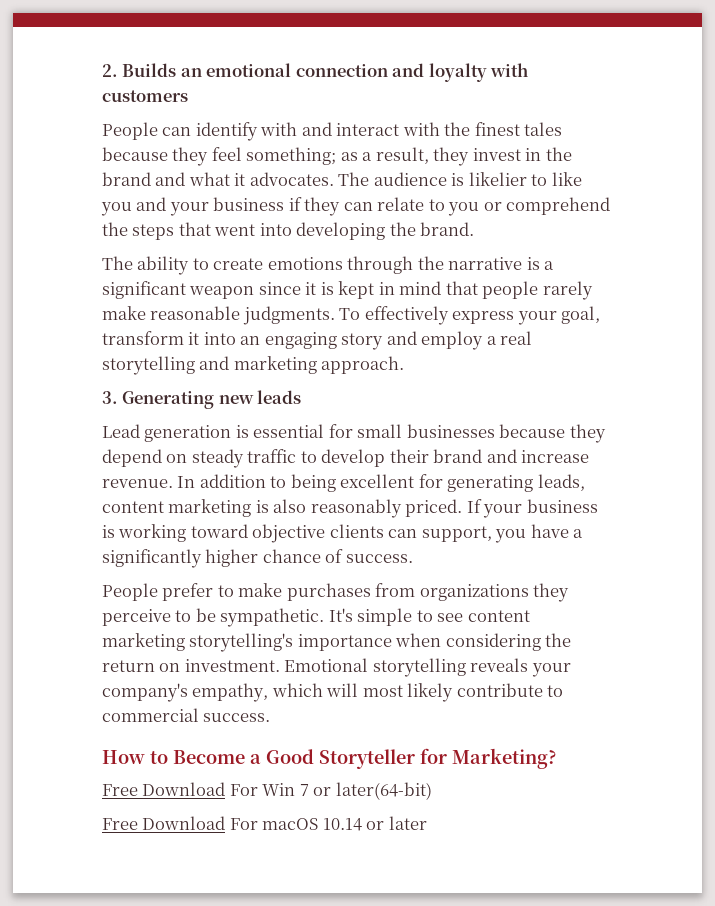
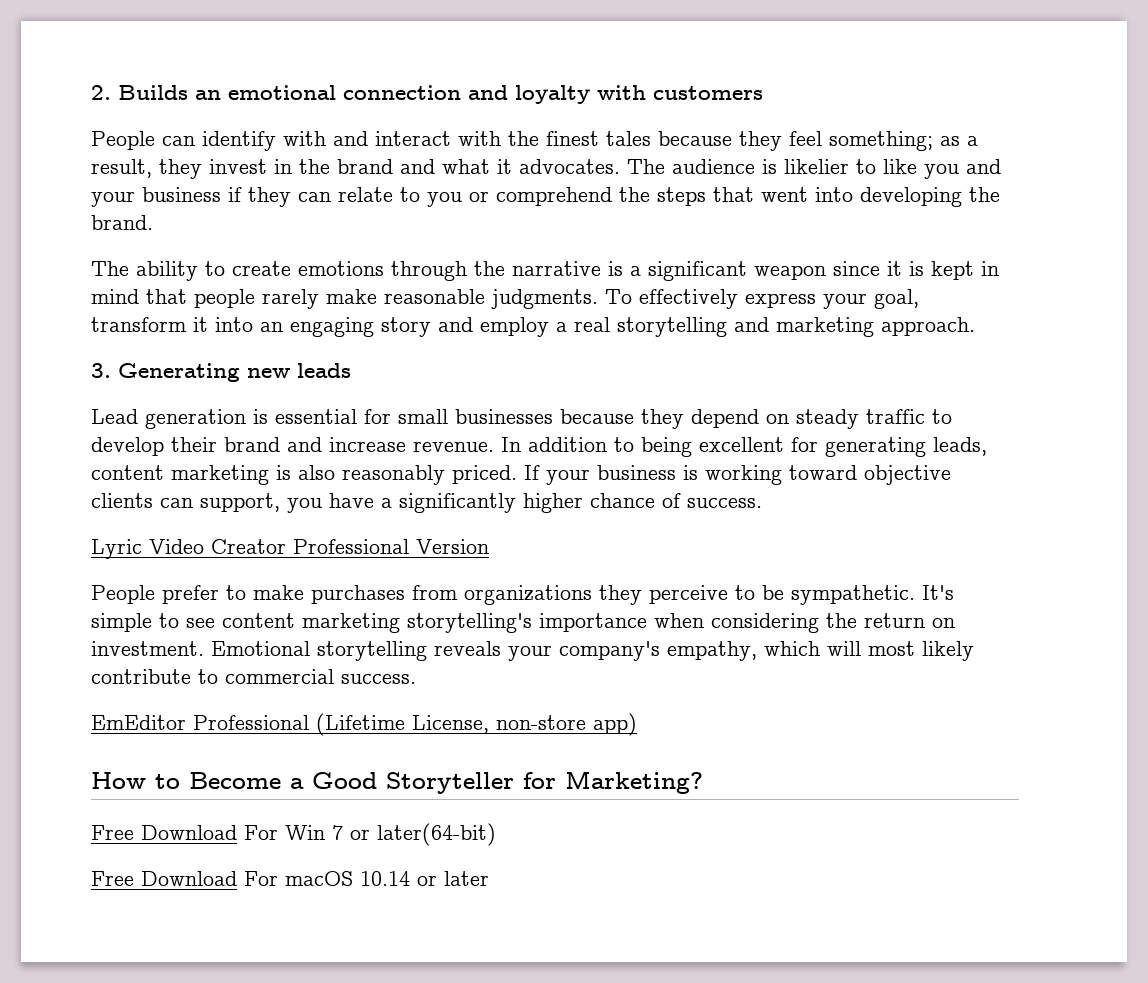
(413, 558) none -> [91,539,489,559] // Lyric Video Creator Professional Version
(271, 717) none -> [91,713,637,736] // EmEditor Professional (Lifetime License, non-store app)

